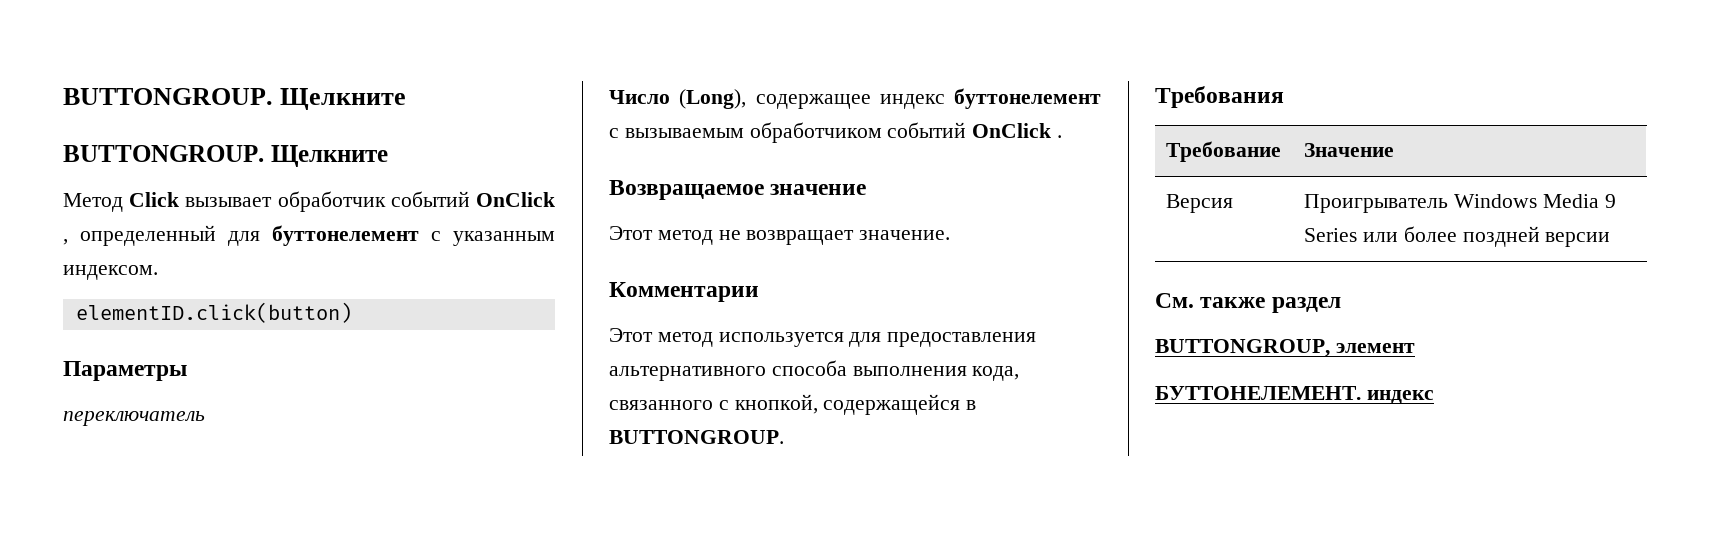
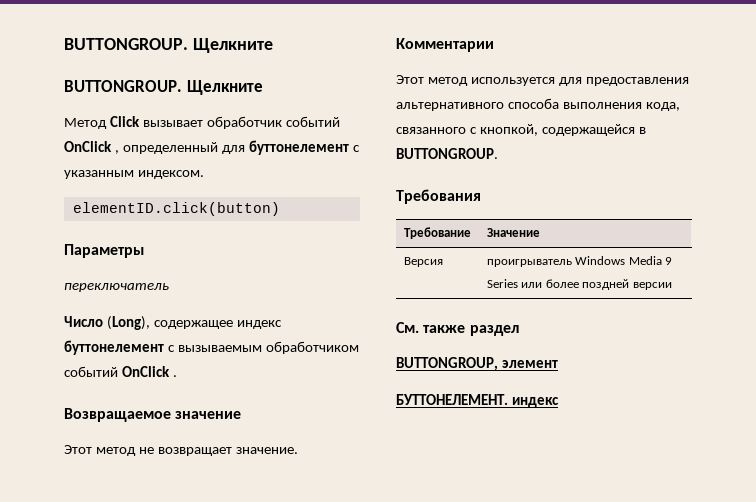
[1304,194,1449,213] Проигрыватель -> [486,259,572,267] проигрыватель

